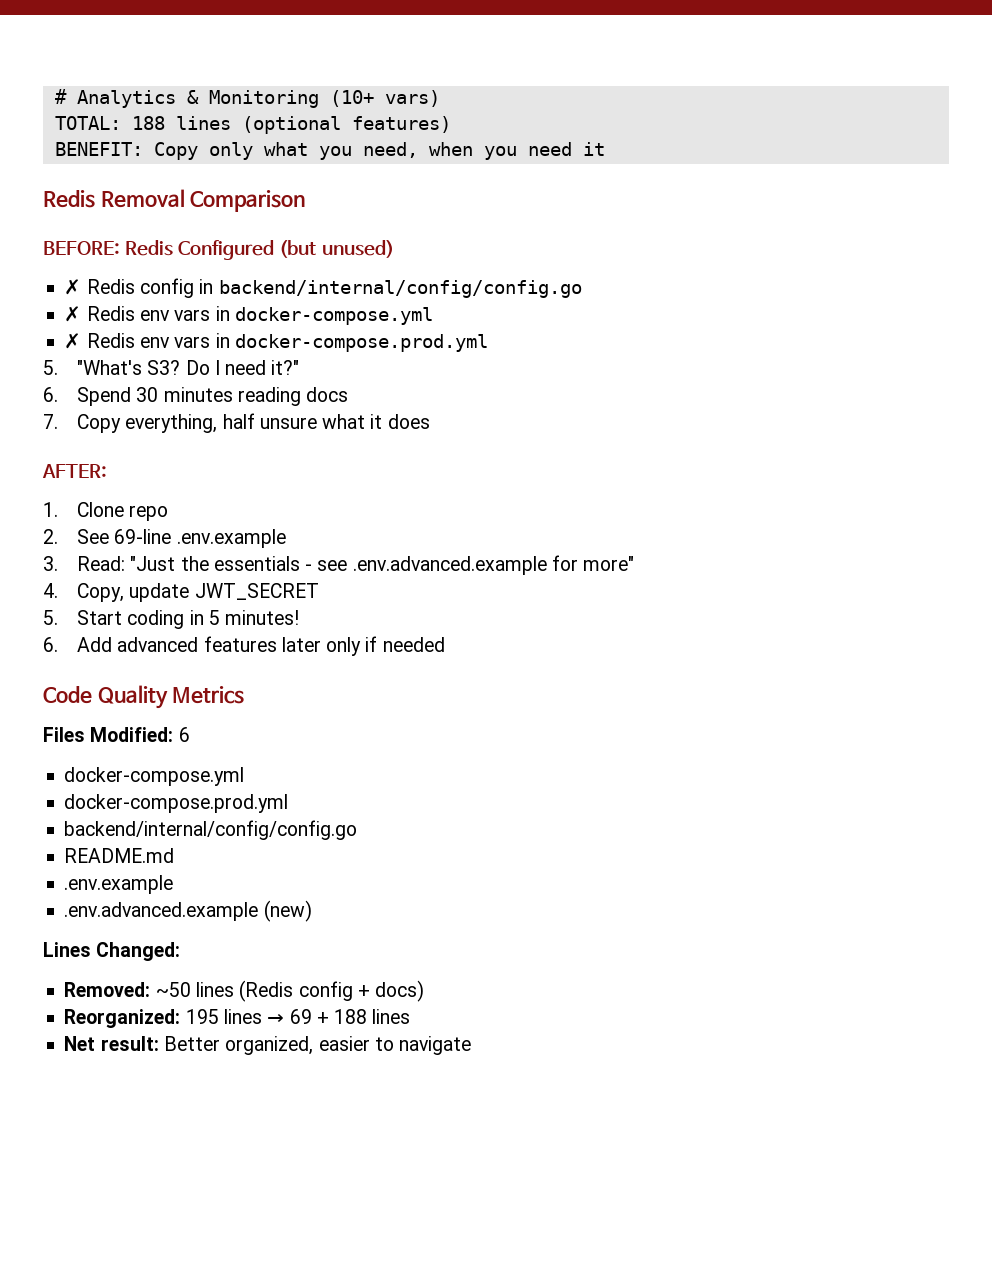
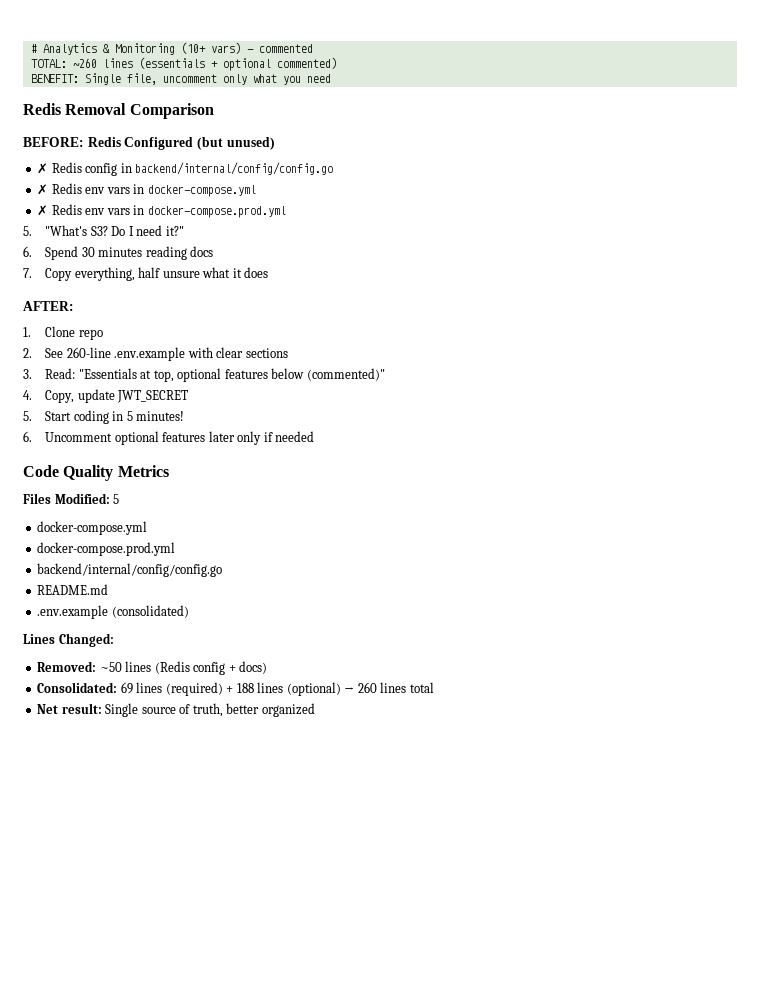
(440, 98) none -> [246,44,313,53] - commented
[131,116,451,134] [54,142,473,160] 188 lines (optional features) // BENEFIT: Copy only what you need, when -> [72,57,337,71] [30,73,277,85] ~260 lines (essentials + optional commented) // BENEFIT: Single file, uncomment only what
[582,142,605,156] it -> (331, 78) none
[114,529,286,548] 69-line .env.example -> [66,347,288,361] 260-line .env.example with clear sections
[130,555,635,575] "Just the essentials - see .env.advanced.example for more" -> [78,368,385,382] "Essentials at top, optional features below (commented)"
[77,637,199,652] Add advanced -> [45,431,159,445] Uncomment optional
[178,727,190,742] 6 -> [113,494,120,504] 5
[64,900,312,922] // .env.advanced.example (new) -> [111,605,189,618] (consolidated)
[64,1009,411,1028] [64,1036,472,1055] Reorganized: 195 lines → 69 + 188 lines // Net result: Better organized, easier to navigate -> [37,682,434,696] [37,703,315,717] Consolidated: 69 lines (required) + 188 lines (optional) → 260 lines total // Net result: Single source of truth, better organized

